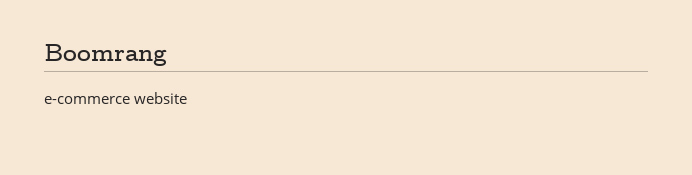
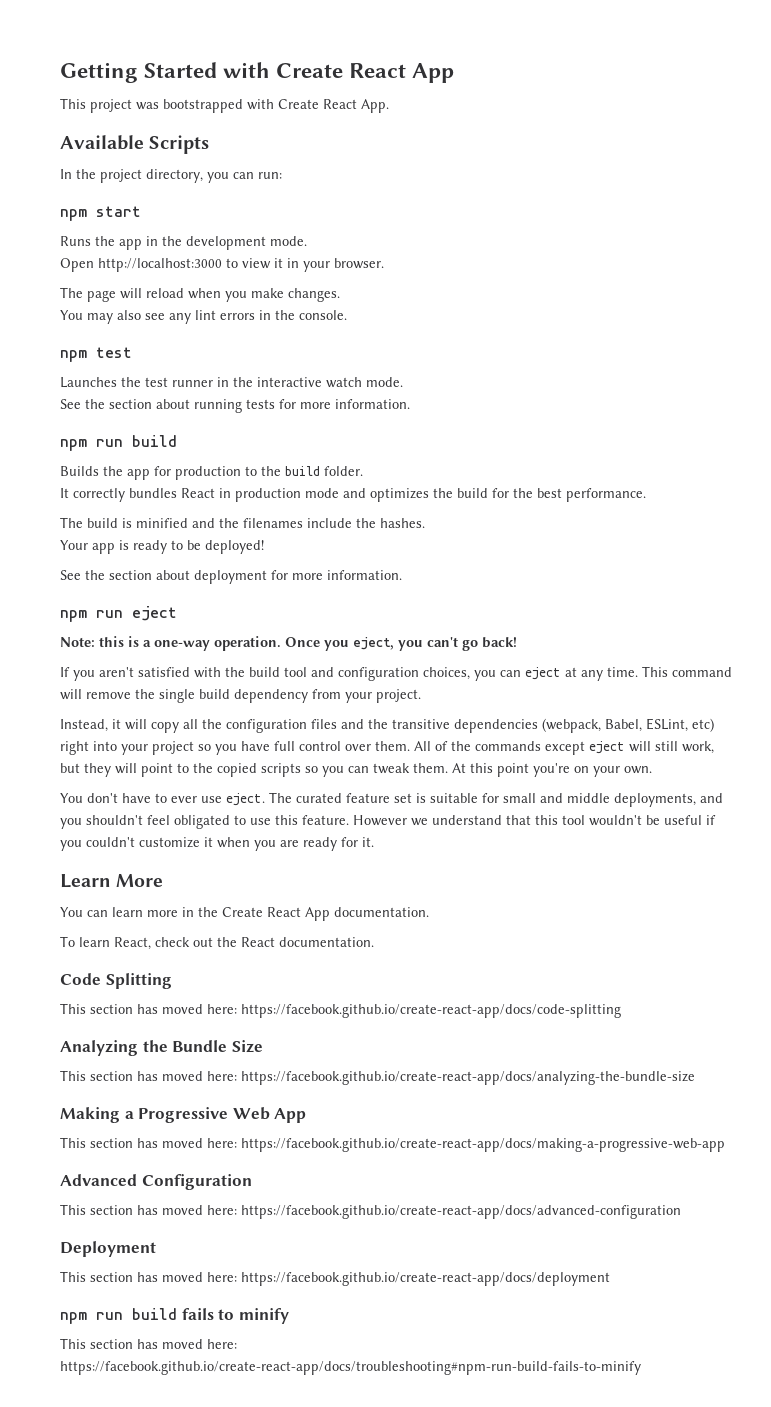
[44,44,167,66] [44,92,188,104] Boomrang // e-commerce website -> [60,62,455,83] [60,98,389,113] [60,135,210,154] [60,169,282,183] [60,206,141,221] [60,236,307,250] [60,258,384,272] [60,287,340,302] [60,310,347,324] [60,347,132,362] [60,377,403,388] [60,399,410,413] [60,435,177,451] [60,466,363,480] [60,488,646,502] [60,517,425,528] [60,540,264,554] [60,570,402,584] [60,606,177,622] [60,636,517,651] [60,666,732,681] [60,689,421,703] [60,718,714,733] [60,741,714,755] [60,763,652,777] [60,792,723,807] [60,815,716,829] [60,837,374,851] [60,874,164,888] [60,907,429,921] [60,936,374,950] [60,973,172,989] [60,1003,621,1018] [60,1040,263,1056] [60,1070,695,1085] [60,1107,307,1123] [60,1137,725,1152] [60,1174,252,1190] [60,1204,681,1219] [60,1241,156,1257] [60,1271,610,1286] [60,1308,289,1324] [60,1338,237,1349] [60,1361,641,1375] Getting Started with Create React App // This project was bootstrapped with Create React App. // Available Scripts // In the project directory, you can run: // npm start // Runs the app in the development mode. // Open http://localhost:3000 to view it in your browser. // The page will reload when you make changes. // You may also see any lint errors in the console. // npm test // Launches the test runner in the interactive watch mode. // See the section about running tests for more information. // npm run build // Builds the app for production to the build folder. // It correctly bundles React in production mode and optimizes the build for the best performance. // The build is minified and the filenames include the hashes. // Your app is ready to be deployed! // See the section about deployment for more information. // npm run eject // Note: this is a one-way operation. Once you eject, you can't go back! // If you aren't satisfied with the build tool and configuration choices, you can eject at any time. This command will remove the single build dependency from your project. // Instead, it will copy all the configuration files and the transitive dependencies (webpack, Babel, ESLint, etc) right into your project so you have full control over them. All of the commands except eject will still work, but they will point to the copied scripts so you can tweak them. At this point you're on your own. // You don't have to ever use eject. The curated feature set is suitable for small and middle deployments, and you shouldn't feel obligated to use this feature. However we understand that this tool wouldn't be useful if you couldn't customize it when you are ready for it. // Learn More // You can learn more in the Create React App documentation. // To learn React, check out the React documentation. // Code Splitting // This section has moved here: https://facebook.github.io/create-react-app/docs/code-splitting // Analyzing the Bundle Size // This section has moved here: https://facebook.github.io/create-react-app/docs/analyzing-the-bundle-size // Making a Progressive Web App // This section has moved here: https://facebook.github.io/create-react-app/docs/making-a-progressive-web-app // Advanced Configuration // This section has moved here: https://facebook.github.io/create-react-app/docs/advanced-configuration // Deployment // This section has moved here: https://facebook.github.io/create-react-app/docs/deployment // npm run build fails to minify // This section has moved here: https://facebook.github.io/create-react-app/docs/troubleshooting#npm-run-build-fails-to-minify

